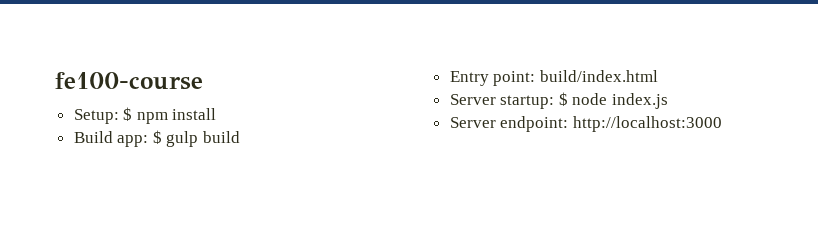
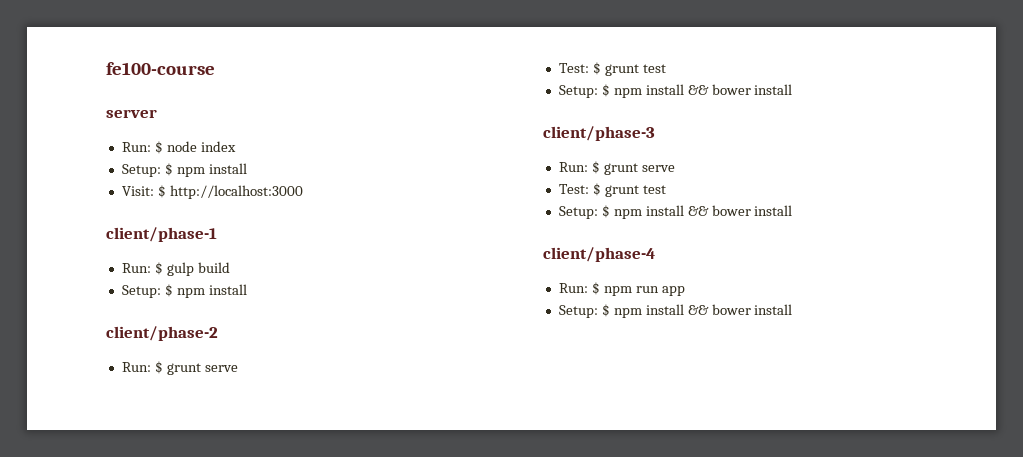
[73,107,217,124] [73,130,241,147] [449,70,658,86] [449,92,669,109] [449,116,722,132] // Setup: $ npm install // Build app: $ gulp build // Entry point: build/index.html // Server startup: $ node index.js // Server endpoint: http://localhost:3000 -> [106,109,157,118] [121,141,236,154] [121,163,247,177] [121,185,303,199] [106,227,217,242] [121,262,230,276] [121,284,247,298] [106,326,218,341] [121,361,238,375] [558,62,666,76] [558,84,793,98] [543,126,655,141] [558,161,675,175] [558,183,666,197] [558,205,793,219] [543,247,655,262] [558,282,685,296] [558,304,793,318] // server // Run: $ node index // Setup: $ npm install // Visit: $ http://localhost:3000 // client/phase-1 // Run: $ gulp build // Setup: $ npm install // client/phase-2 // Run: $ grunt serve // Test: $ grunt test // Setup: $ npm install && bower install // client/phase-3 // Run: $ grunt serve // Test: $ grunt test // Setup: $ npm install && bower install // client/phase-4 // Run: $ npm run app // Setup: $ npm install && bower install

